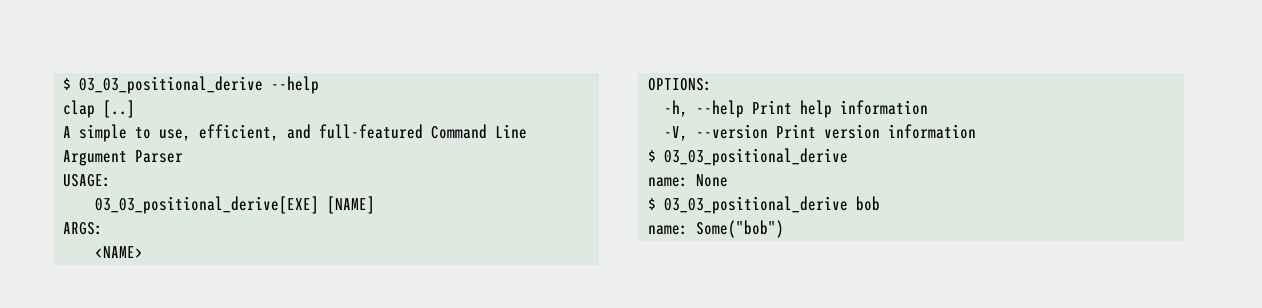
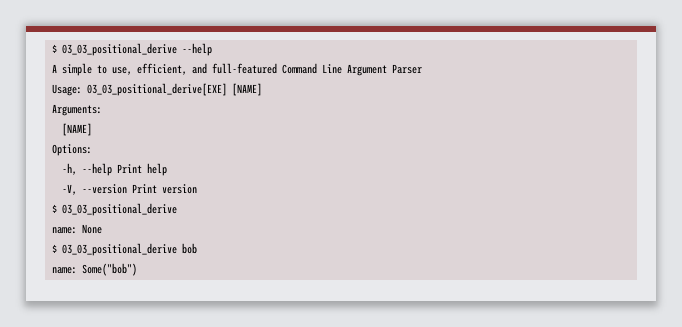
[62,100,135,118] // clap [..] -> (212, 49) none
[62,174,111,187] USAGE: // -> [51,84,82,96] Usage:
[62,222,103,235] [94,246,143,258] [647,78,712,91] ARGS: // <NAME> // OPTIONS: -> [51,104,102,116] [61,123,92,136] [51,144,92,156] Arguments: // [NAME] // Options:
[839,100,928,115] information -> (167, 169) none
[887,124,976,139] information -> (197, 189) none

